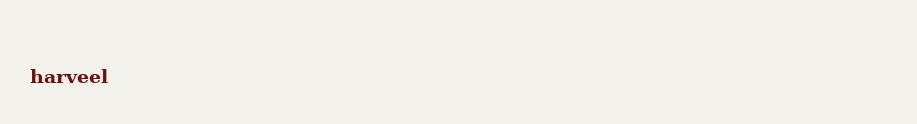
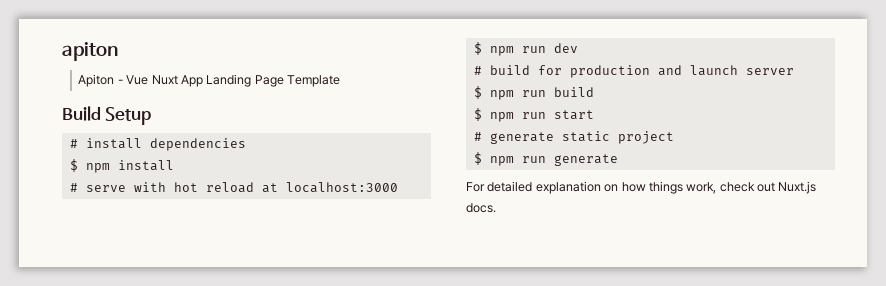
[30,69,108,83] harveel -> [62,42,118,61] [78,74,341,87] [62,106,152,125] [69,138,246,151] [69,159,174,173] [69,182,398,193] [473,42,578,56] [473,65,794,78] [473,86,594,100] [473,108,594,122] [473,131,674,144] [473,152,618,166] [466,181,817,194] [466,203,496,213] apiton // Apiton - Vue Nuxt App Landing Page Template // Build Setup // # install dependencies // $ npm install // # serve with hot reload at localhost:3000 // $ npm run dev // # build for production and launch server // $ npm run build // $ npm run start // # generate static project // $ npm run generate // For detailed explanation on how things work, check out Nuxt.js docs.

